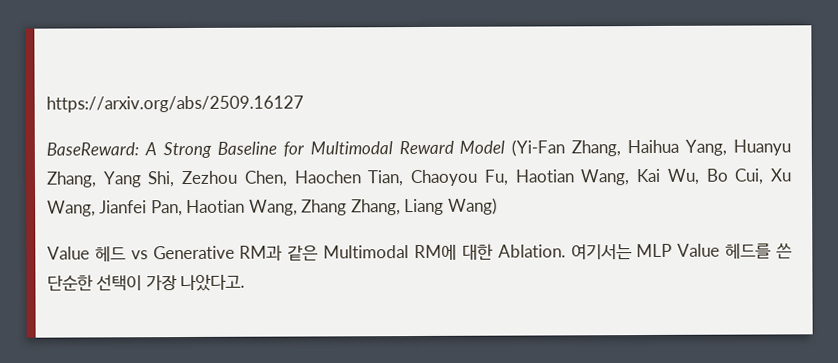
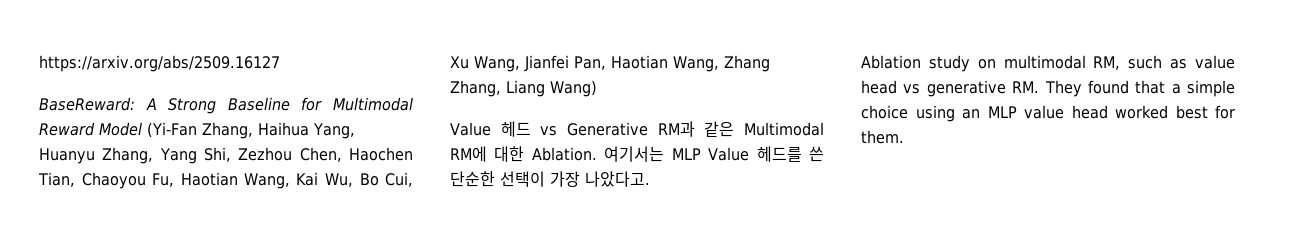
(246, 283) none -> [861,55,1235,72] [861,80,1235,97] [861,105,1235,122] [861,130,904,144] // Ablation study on multimodal RM, such as value head vs generative RM. They found that a simple choice using an MLP value head worked best for them.

